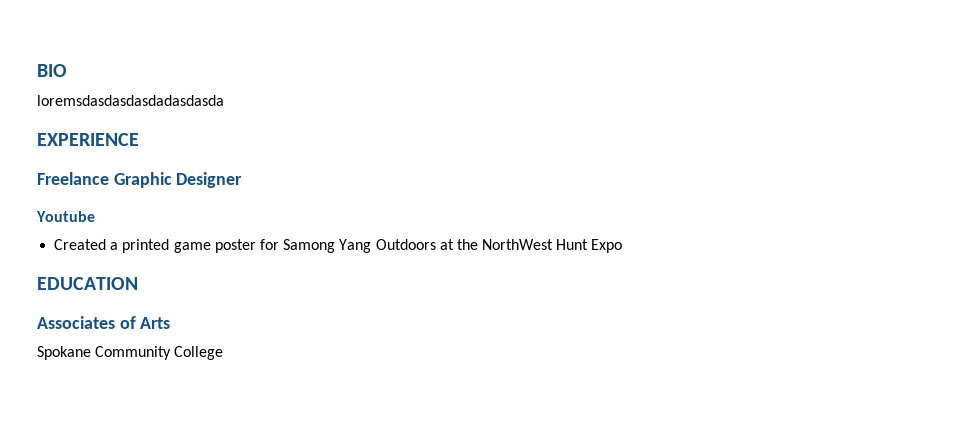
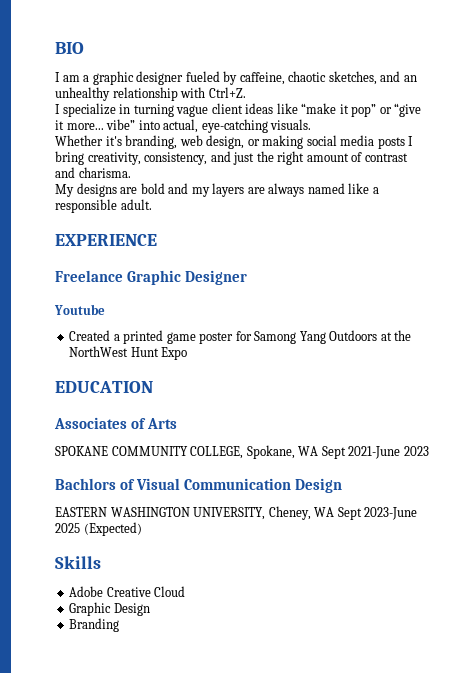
[37,95,224,106] loremsdasdasdasdadasdasda -> [55,71,417,85] [55,87,246,101] [55,103,422,117] [55,119,312,133] [55,135,414,149] [55,151,408,165] [55,167,131,178] [55,183,379,197] [55,199,152,213] I am a graphic designer fueled by caffeine, chaotic sketches, and an unhealthy relationship with Ctrl+Z. // I specialize in turning vague client ideas like “make it pop” or “give it more... vibe” into actual, eye-catching visuals. // Whether it's branding, web design, or making social media posts I bring creativity, consistency, and just the right amount of contrast and charisma. // My designs are bold and my layers are always named like a responsible adult.
[37,346,224,360] Spokane Community College -> [55,445,429,459] [55,478,343,493] [55,506,418,520] [55,522,142,536] [55,556,101,569] [69,586,186,597] [69,602,150,616] [69,618,120,632] SPOKANE COMMUNITY COLLEGE, Spokane, WA Sept 2021-June 2023 // Bachlors of Visual Communication Design // EASTERN WASHINGTON UNIVERSITY, Cheney, WA Sept 2023-June 2025 (Expected) // Skills // Adobe Creative Cloud // Graphic Design // Branding

